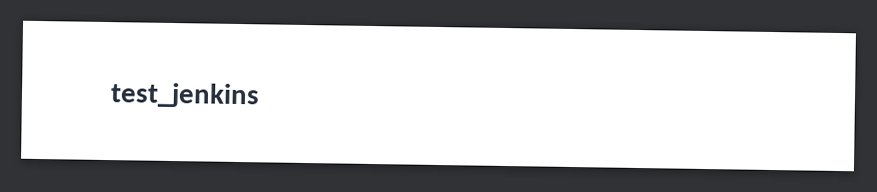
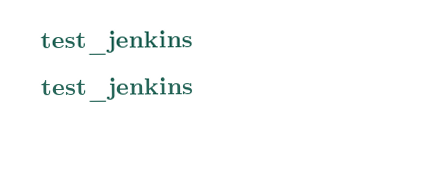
[110,82,260,109] test_jenkins -> [40,30,193,56] [40,77,194,103] test_jenkins // test_jenkins

